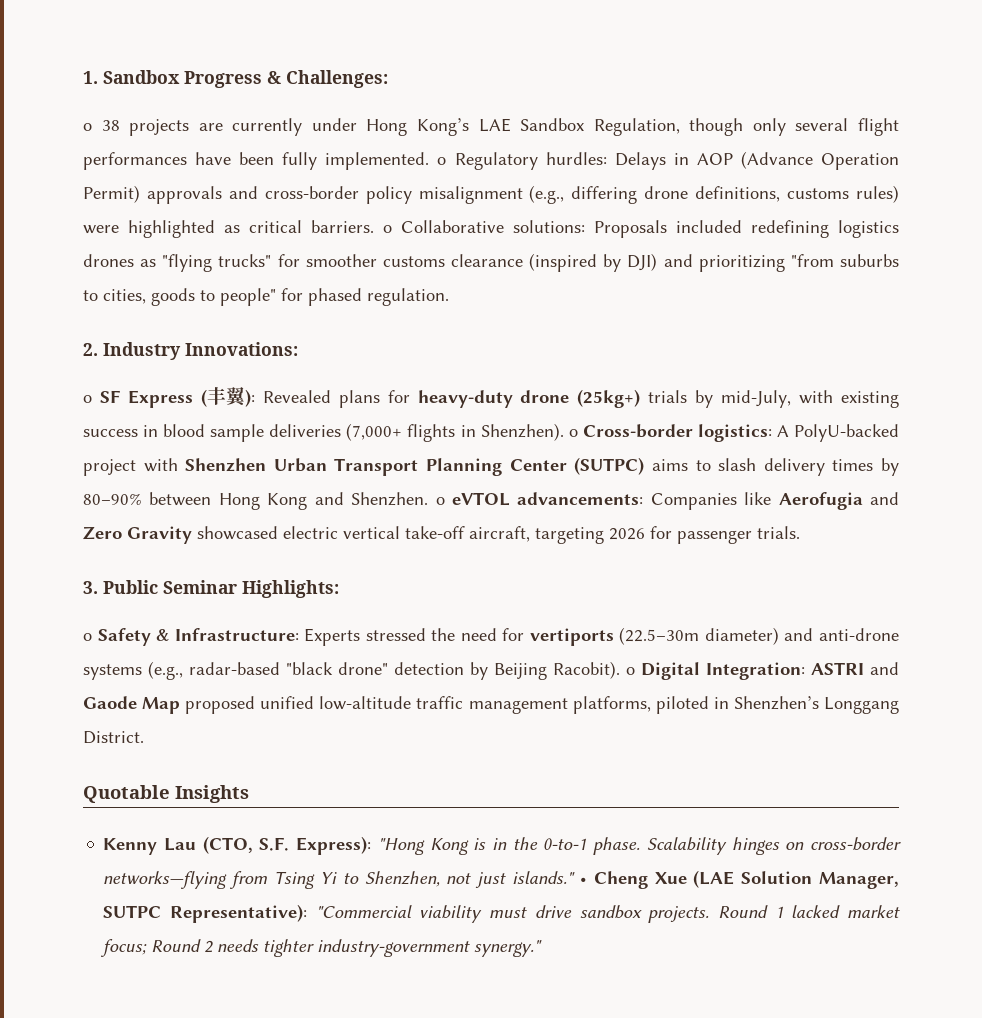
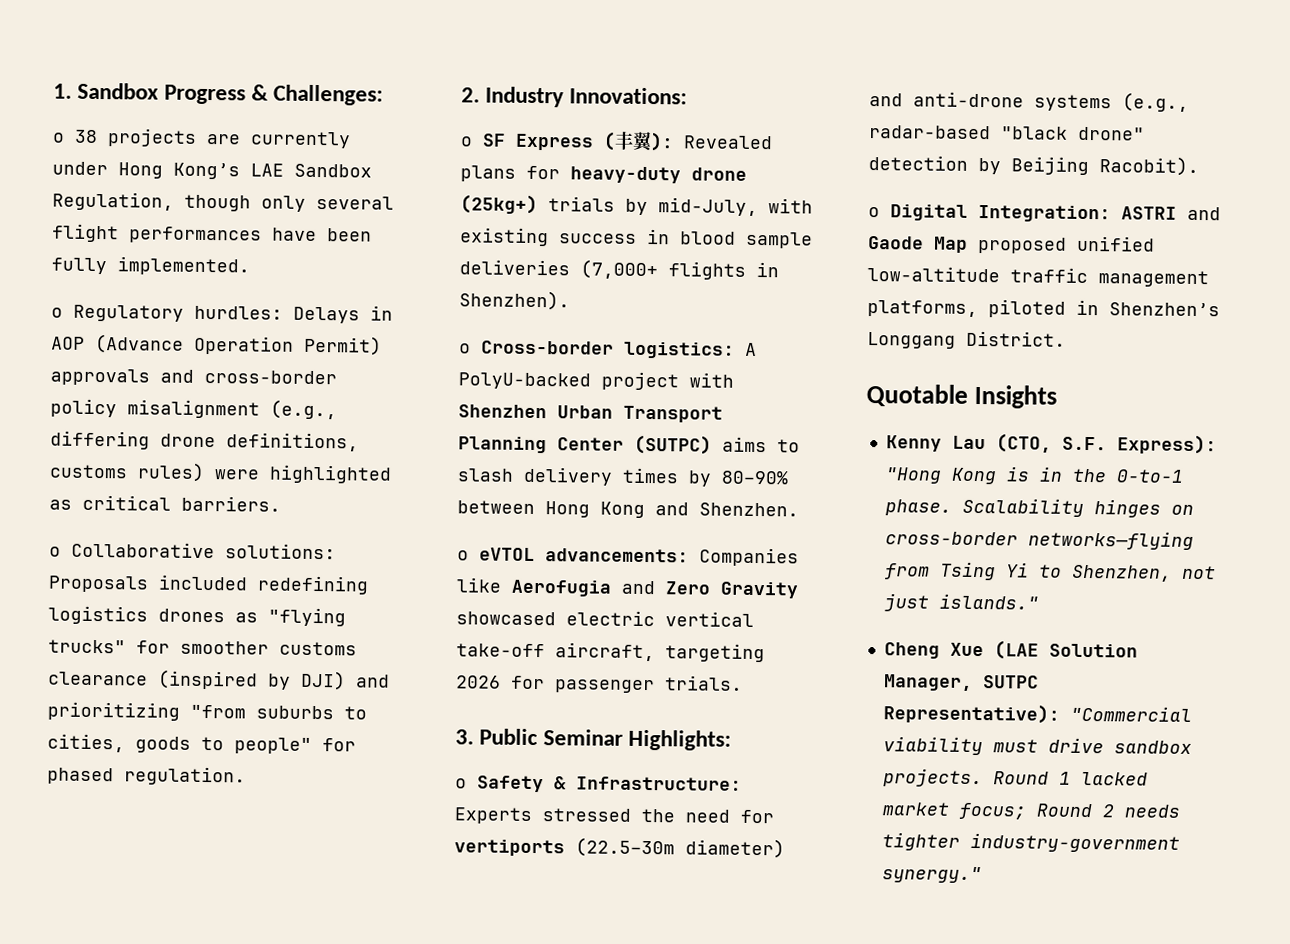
(430, 161) none -> (250, 266) //
(374, 226) none -> (281, 503) //
(564, 432) none -> (570, 300) //
(429, 499) none -> (799, 509) //
(620, 670) none -> (1199, 166) //
[579,877,587,884] • -> (1039, 601) //

